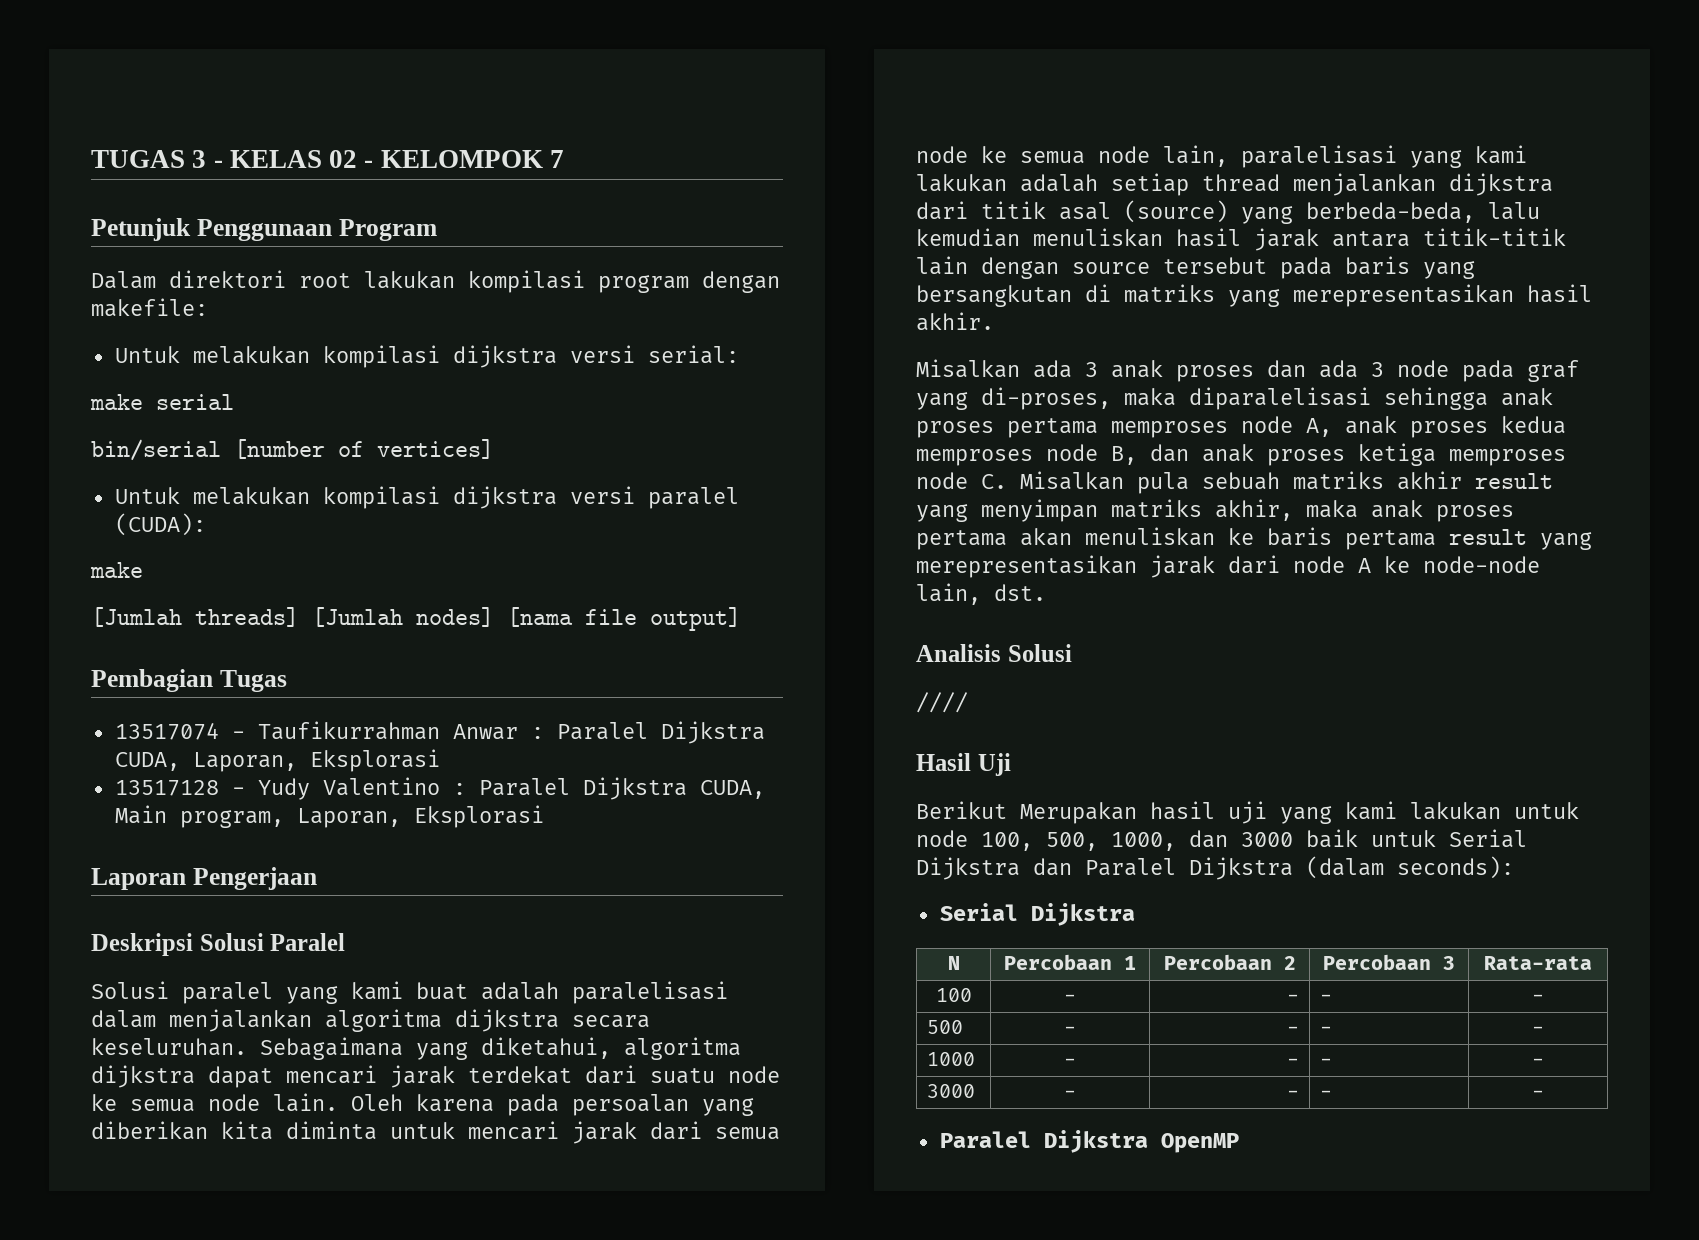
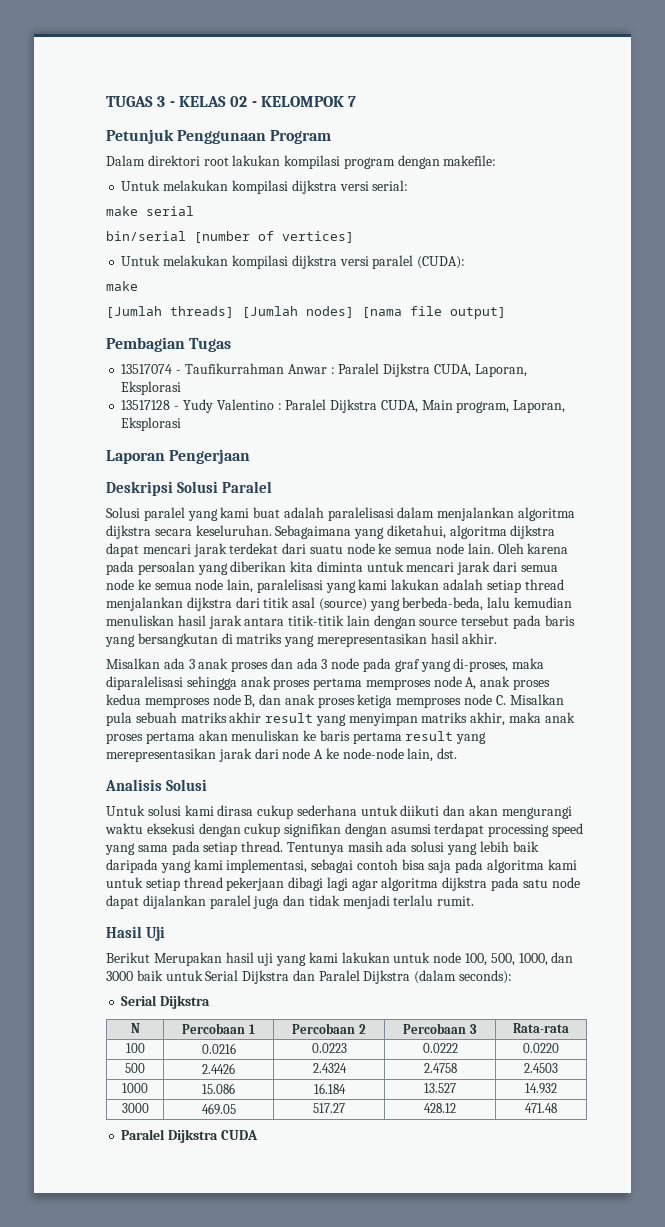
[916,692,968,713] //// -> [106,805,572,819] [105,823,584,837] [105,841,539,855] [106,859,577,873] [106,877,580,891] [106,895,475,909] Untuk solusi kami dirasa cukup sederhana untuk diikuti dan akan mengurangi waktu eksekusi dengan cukup signifikan dengan asumsi terdapat processing speed yang sama pada setiap thread. Tentunya masih ada solusi yang lebih baik daripada yang kami implementasi, sebagai contoh bisa saja pada algoritma kami untuk setiap thread pekerjaan dibagi lagi agar algoritma dijkstra pada satu node dapat dijalankan paralel juga dan tidak menjadi terlalu rumit.
[1064,994,1076,1002] [1287,994,1300,1002] [1319,994,1332,1002] [1532,994,1544,1002] [926,1020,963,1034] [1064,1026,1076,1034] [1287,1026,1300,1034] [1319,1026,1332,1034] [1532,1026,1544,1034] [926,1052,975,1066] [1064,1058,1076,1066] [1287,1058,1300,1066] [1319,1058,1332,1066] [1532,1058,1544,1066] [926,1084,975,1098] [1064,1090,1076,1098] [1287,1090,1300,1098] [1319,1090,1332,1098] [1532,1090,1544,1098] [939,1130,1239,1153] - | - | - | - // 500 | - | - | - | - // 1000 | - | - | - | - // 3000 | - | - | - | - // Paralel Dijkstra OpenMP -> [201,1043,236,1054] [311,1043,347,1053] [422,1043,458,1053] [523,1043,559,1053] [125,1063,145,1073] [202,1063,235,1074] [312,1063,347,1073] [423,1063,457,1073] [524,1063,558,1073] [122,1083,148,1093] [202,1083,235,1094] [313,1083,346,1094] [424,1083,456,1093] [525,1083,557,1094] [121,1103,149,1113] [201,1103,236,1115] [313,1103,345,1113] [424,1103,456,1113] [525,1103,557,1113] [121,1129,258,1143] 0.0216 | 0.0223 | 0.0222 | 0.0220 // 500 | 2.4426 | 2.4324 | 2.4758 | 2.4503 // 1000 | 15.086 | 16.184 | 13.527 | 14.932 // 3000 | 469.05 | 517.27 | 428.12 | 471.48 // Paralel Dijkstra CUDA

